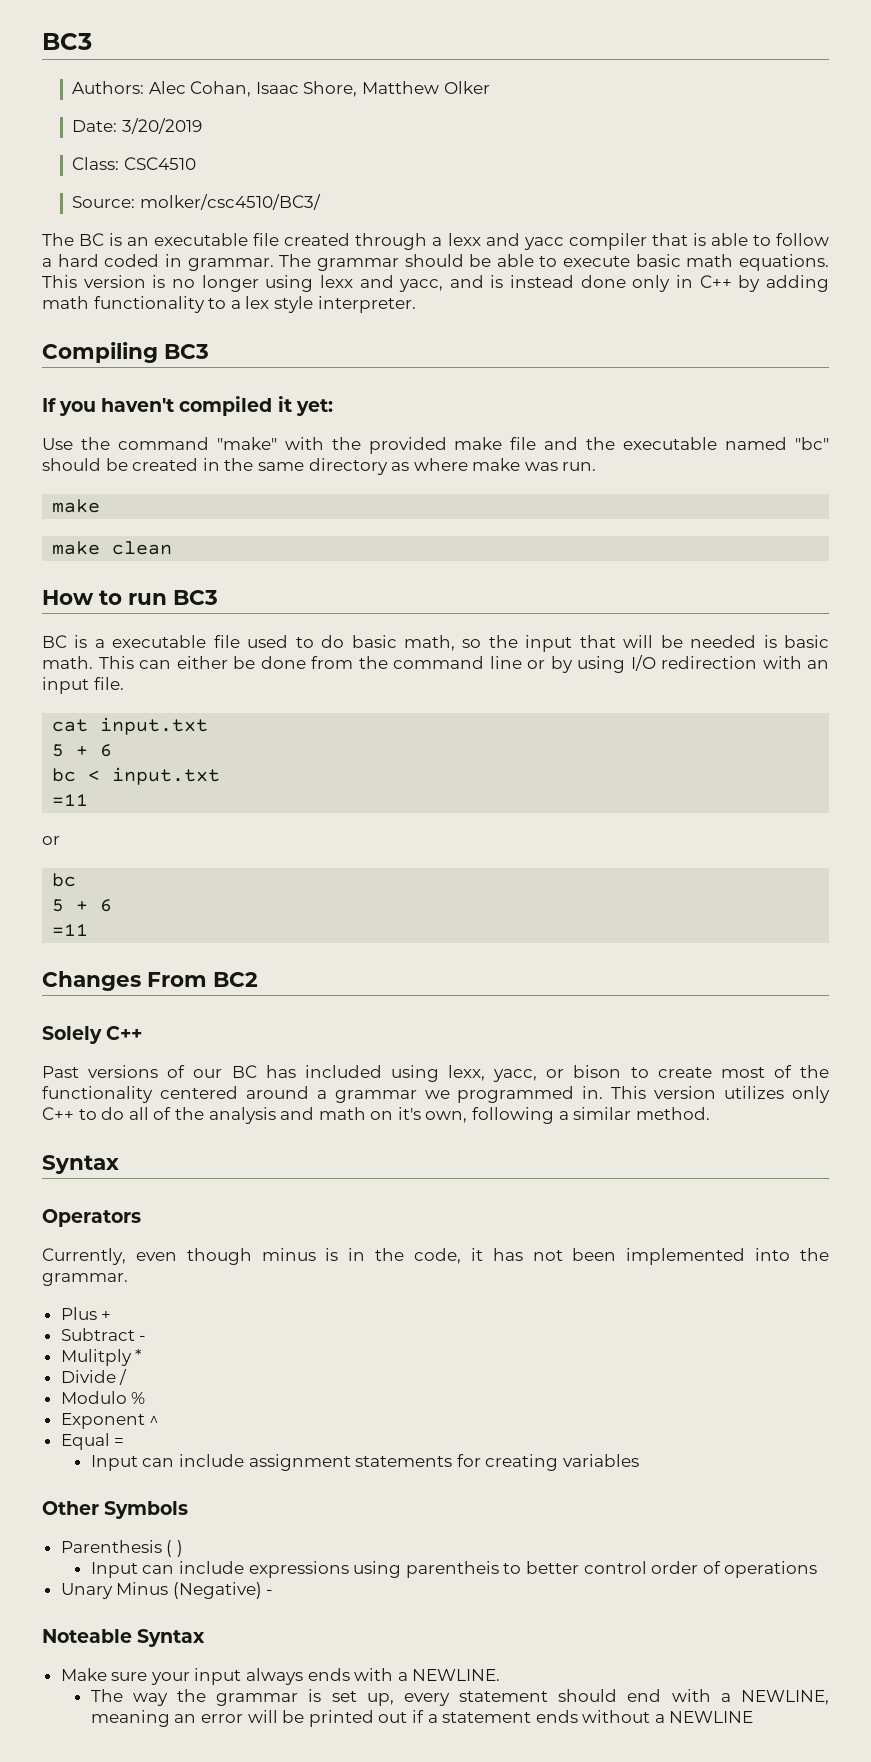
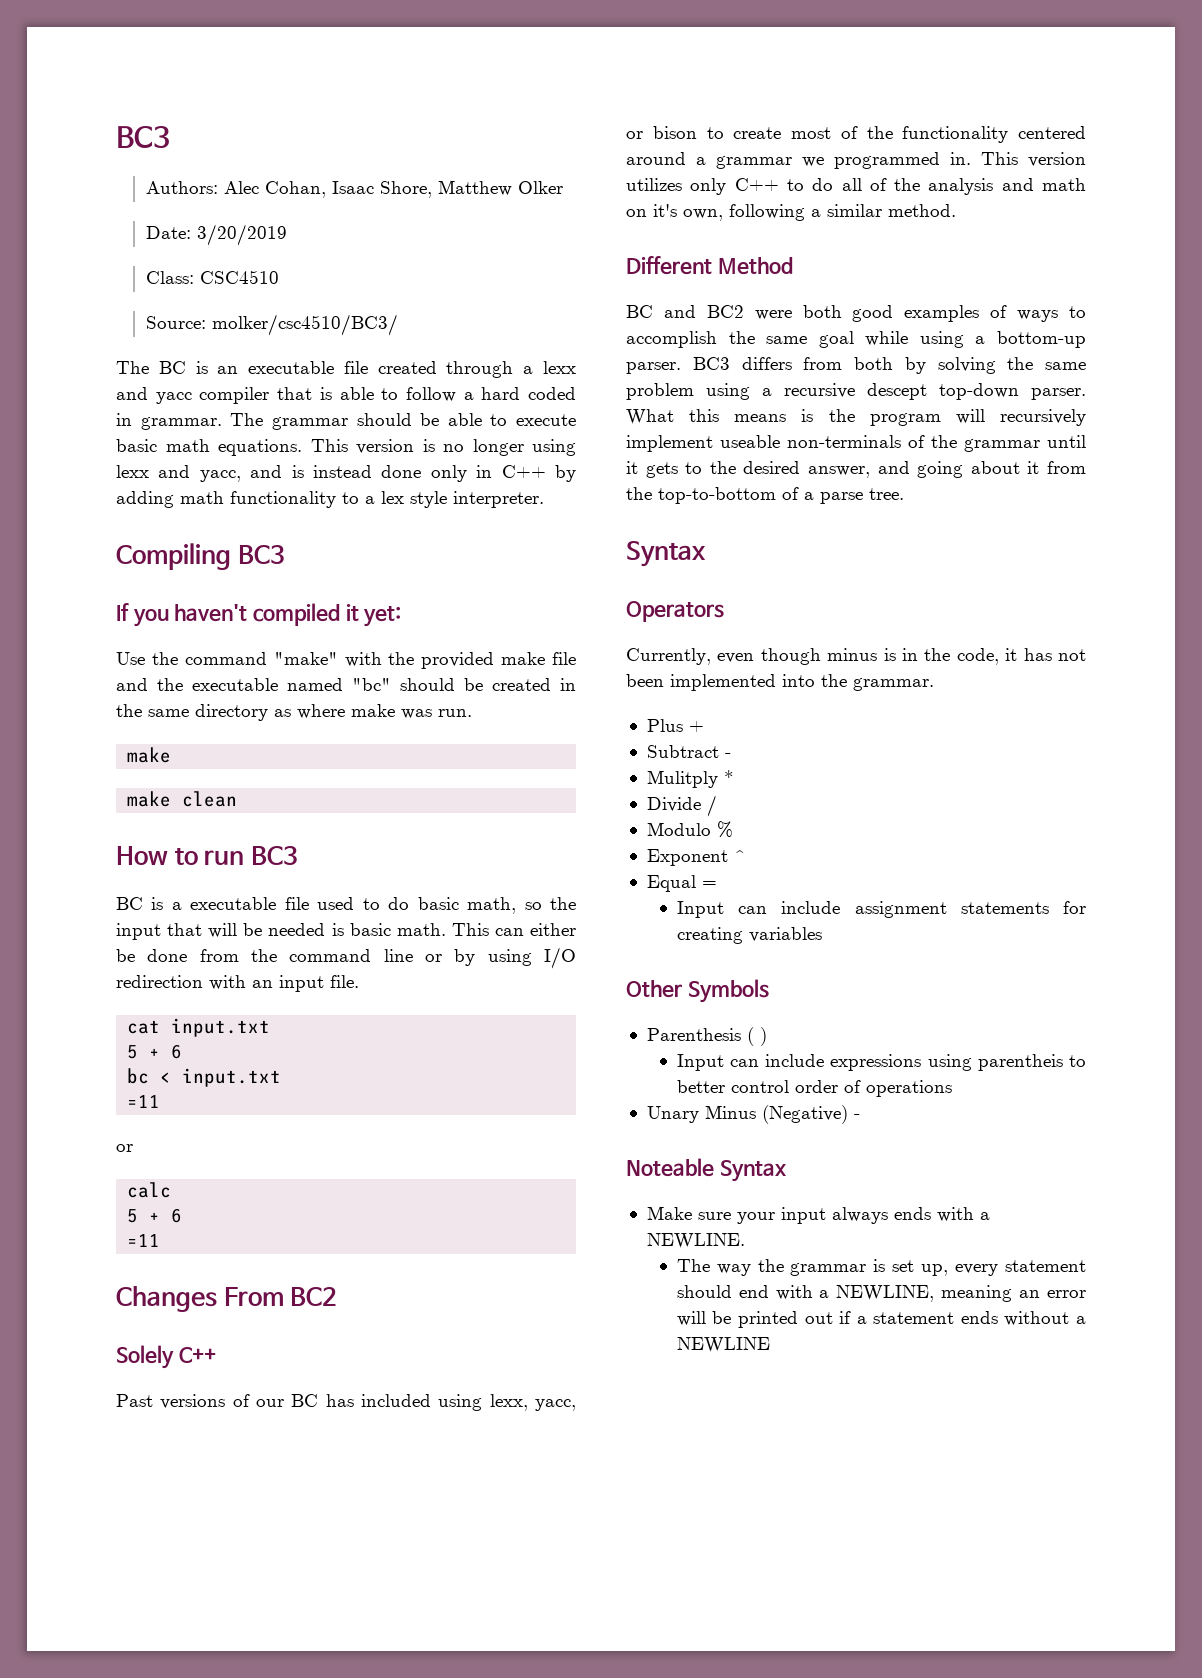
[52,873,77,887] bc -> [127,1182,172,1198] calc
(710, 1113) none -> [626,256,793,275] [626,305,1086,322] [626,331,1086,348] [626,357,1086,374] [626,383,1086,400] [626,409,1086,426] [626,435,1086,452] [626,461,1086,478] [626,487,904,504] // Different Method // BC and BC2 were both good examples of ways to accomplish the same goal while using a bottom-up parser. BC3 differs from both by solving the same problem using a recursive descept top-down parser. What this means is the program will recursively implement useable non-terminals of the grammar until it gets to the desired answer, and going about it from the top-to-bottom of a parse tree.

